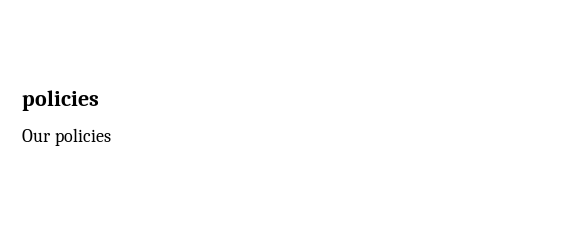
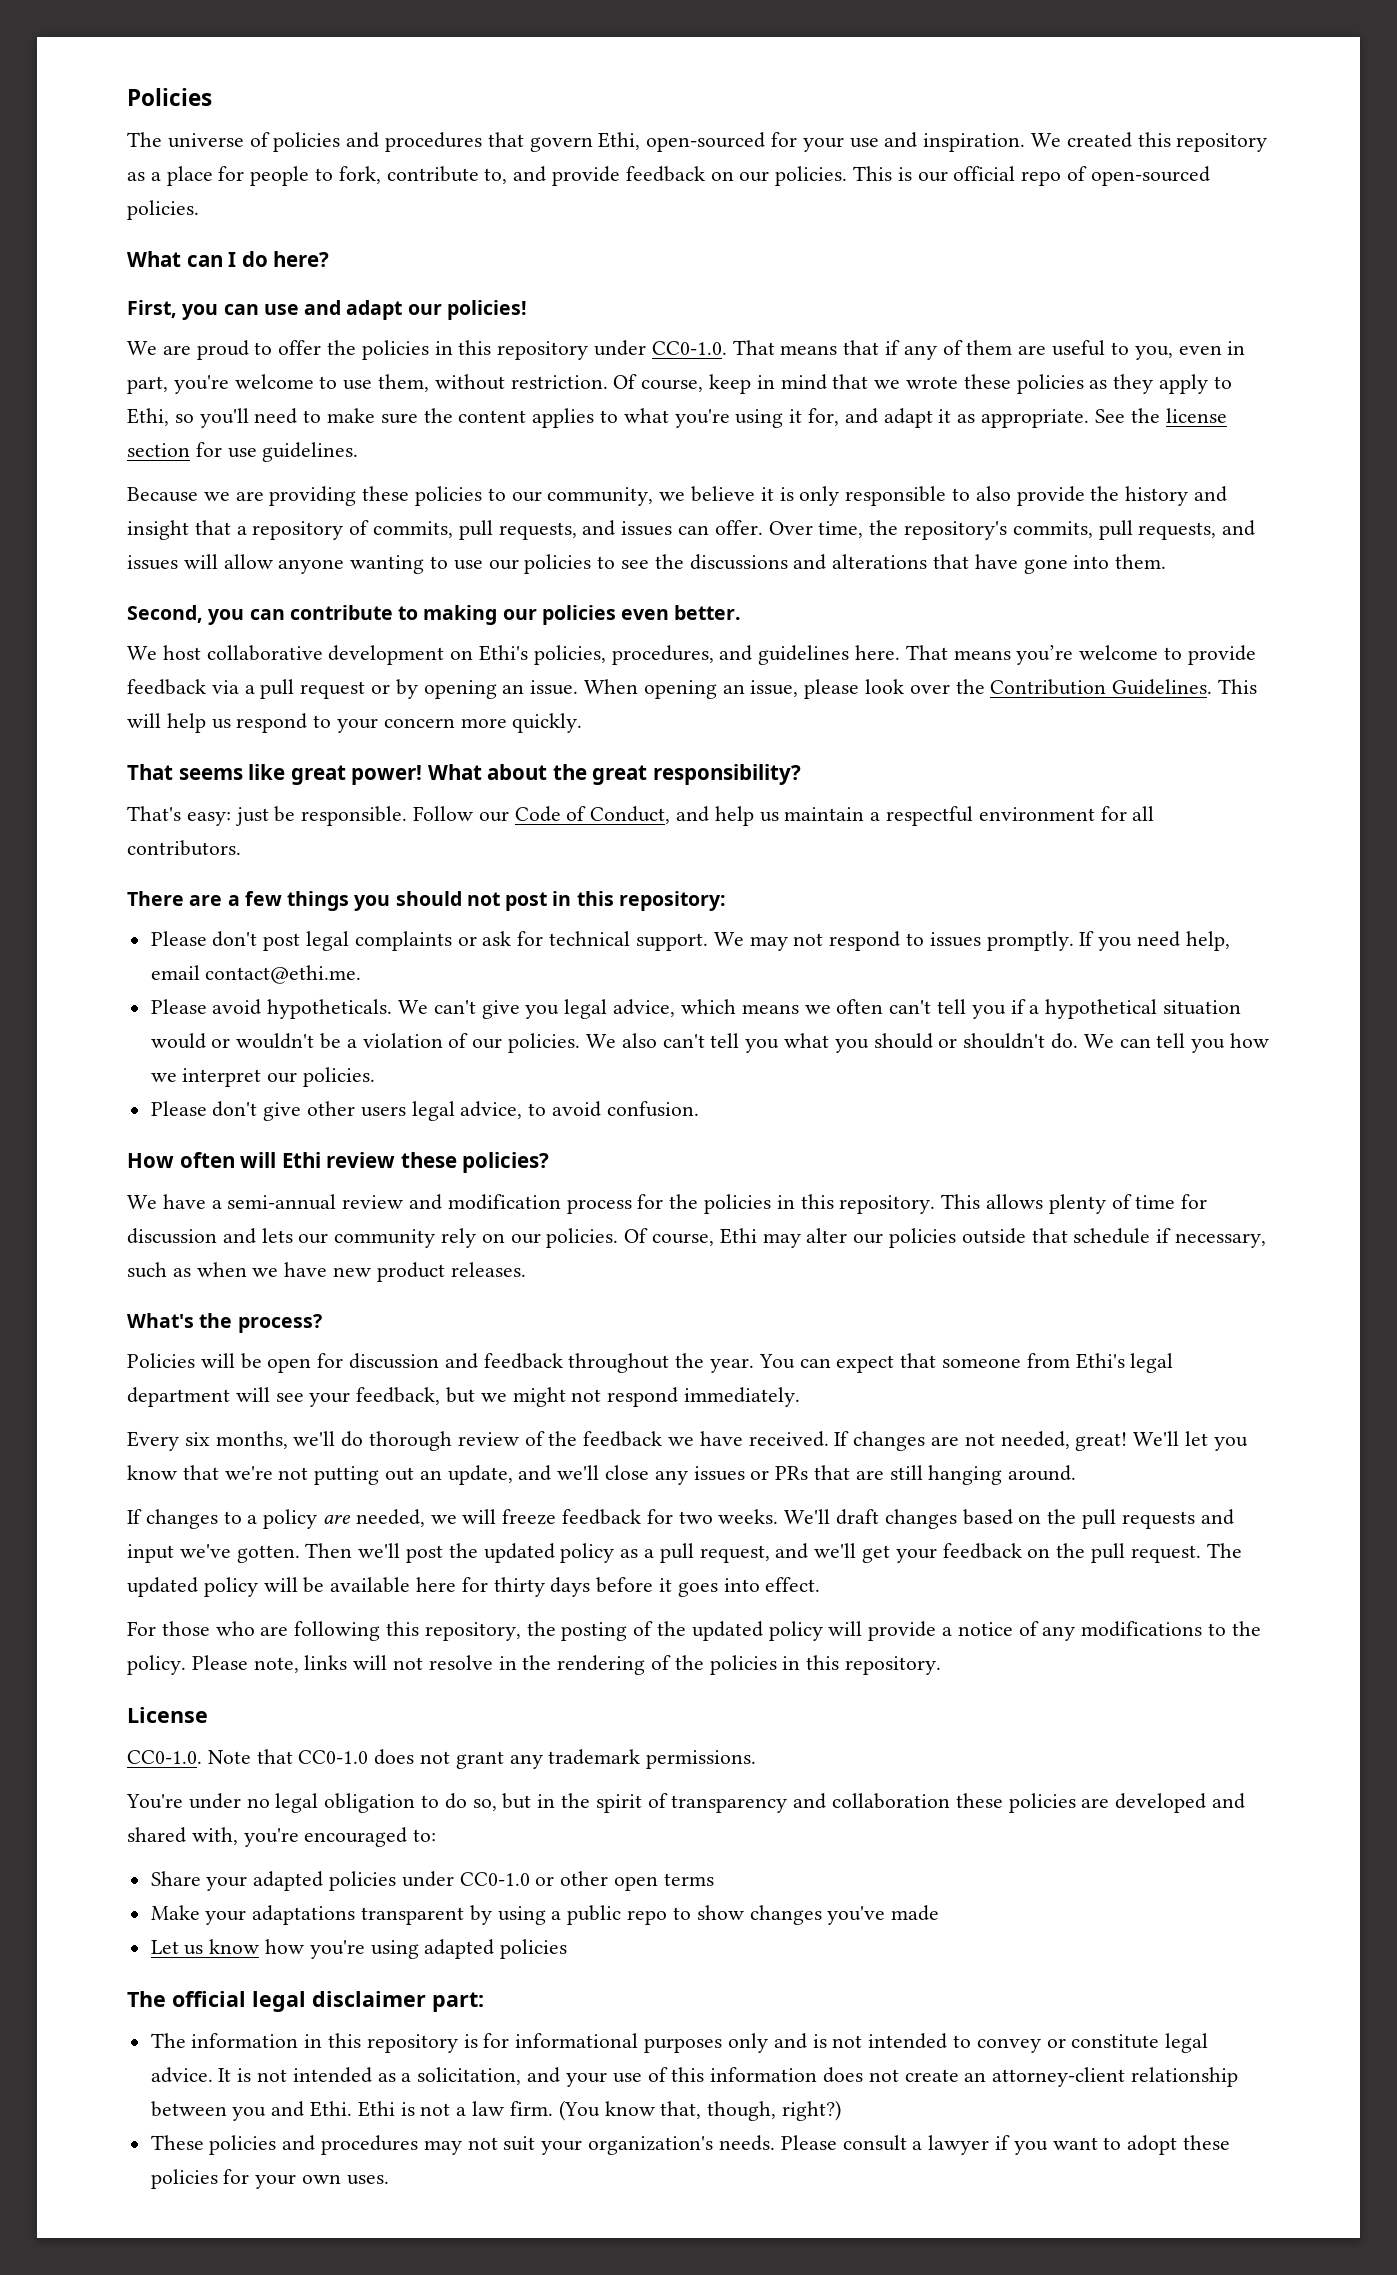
[22,90,99,111] [22,128,111,146] policies // Our policies -> [127,88,212,106] [127,132,1268,152] [127,166,1210,186] [127,200,199,220] [127,251,330,267] [127,300,527,320] [127,340,1246,360] [127,374,1232,394] [127,408,1227,428] [127,442,359,462] [127,486,1228,506] [127,520,1256,540] [127,554,1167,574] [127,605,742,625] [127,645,1256,665] [127,679,1258,699] [127,713,583,733] [127,764,801,785] [127,806,1155,826] [127,840,241,856] [127,891,726,911] [150,931,1230,951] [150,965,362,984] [150,999,1241,1019] [150,1033,1269,1053] [150,1067,376,1087] [150,1101,699,1121] [127,1152,550,1173] [127,1194,1208,1214] [127,1228,1267,1248] [127,1262,526,1282] [127,1313,322,1333] [127,1353,1174,1373] [127,1387,801,1407] [127,1431,1248,1451] [127,1465,1077,1485] [127,1509,1234,1529] [127,1543,1242,1563] [127,1577,821,1597] [127,1621,1261,1641] [127,1655,942,1675] [127,1707,208,1723] [127,1749,757,1769] [126,1793,1246,1813] [127,1827,437,1847] [150,1871,714,1891] [150,1905,940,1925] [150,1939,568,1959] [127,1991,484,2012] [150,2033,1209,2053] [150,2067,1238,2087] [150,2100,841,2121] [150,2135,1230,2155] [150,2169,389,2189] Policies // The universe of policies and procedures that govern Ethi, open-sourced for your use and inspiration. We created this repository as a place for people to fork, contribute to, and provide feedback on our policies. This is our official repo of open-sourced policies. // What can I do here? // First, you can use and adapt our policies! // We are proud to offer the policies in this repository under CC0-1.0. That means that if any of them are useful to you, even in part, you're welcome to use them, without restriction. Of course, keep in mind that we wrote these policies as they apply to Ethi, so you'll need to make sure the content applies to what you're using it for, and adapt it as appropriate. See the license section for use guidelines. // Because we are providing these policies to our community, we believe it is only responsible to also provide the history and insight that a repository of commits, pull requests, and issues can offer. Over time, the repository's commits, pull requests, and issues will allow anyone wanting to use our policies to see the discussions and alterations that have gone into them. // Second, you can contribute to making our policies even better. // We host collaborative development on Ethi's policies, procedures, and guidelines here. That means you’re welcome to provide feedback via a pull request or by opening an issue. When opening an issue, please look over the Contribution Guidelines. This will help us respond to your concern more quickly. // That seems like great power! What about the great responsibility? // That's easy: just be responsible. Follow our Code of Conduct, and help us maintain a respectful environment for all contributors. // There are a few things you should not post in this repository: // Please don't post legal complaints or ask for technical support. We may not respond to issues promptly. If you need help, email contact@ethi.me. // Please avoid hypotheticals. We can't give you legal advice, which means we often can't tell you if a hypothetical situation would or wouldn't be a violation of our policies. We also can't tell you what you should or shouldn't do. We can tell you how we interpret our policies. // Please don't give other users legal advice, to avoid confusion. // How often will Ethi review these policies? // We have a semi-annual review and modification process for the policies in this repository. This allows plenty of time for discussion and lets our community rely on our policies. Of course, Ethi may alter our policies outside that schedule if necessary, such as when we have new product releases. // What's the process? // Policies will be open for discussion and feedback throughout the year. You can expect that someone from Ethi's legal department will see your feedback, but we might not respond immediately. // Every six months, we'll do thorough review of the feedback we have received. If changes are not needed, great! We'll let you know that we're not putting out an update, and we'll close any issues or PRs that are still hanging around. // If changes to a policy are needed, we will freeze feedback for two weeks. We'll draft changes based on the pull requests and input we've gotten. Then we'll post the updated policy as a pull request, and we'll get your feedback on the pull request. The updated policy will be available here for thirty days before it goes into effect. // For those who are following this repository, the posting of the updated policy will provide a notice of any modifications to the policy. Please note, links will not resolve in the rendering of the policies in this repository. // License // CC0-1.0. Note that CC0-1.0 does not grant any trademark permissions. // You're under no legal obligation to do so, but in the spirit of transparency and collaboration these policies are developed and shared with, you're encouraged to: // Share your adapted policies under CC0-1.0 or other open terms // Make your adaptations transparent by using a public repo to show changes you've made // Let us know how you're using adapted policies // The official legal disclaimer part: // The information in this repository is for informational purposes only and is not intended to convey or constitute legal advice. It is not intended as a solicitation, and your use of this information does not create an attorney-client relationship between you and Ethi. Ethi is not a law firm. (You know that, though, right?) // These policies and procedures may not suit your organization's needs. Please consult a lawyer if you want to adopt these policies for your own uses.

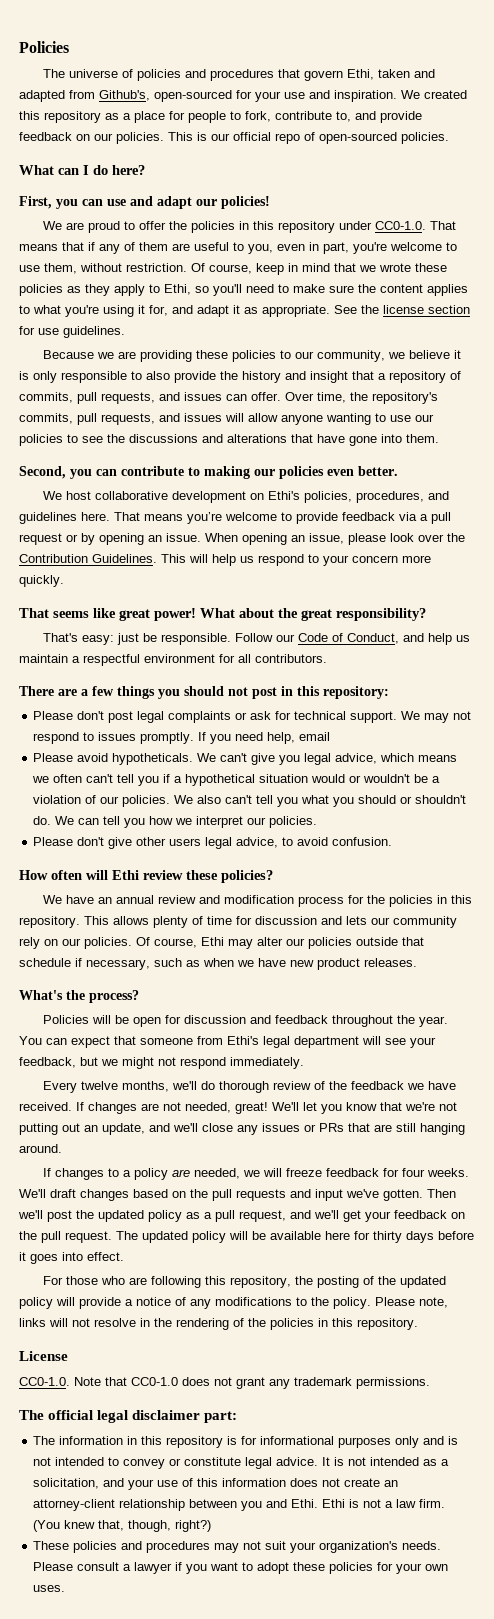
(641, 141) none -> [378,69,436,78] [19,90,150,102] taken and adapted from Github's,
[205,965,362,984] contact@ethi.me. -> (331, 736) none
[211,1194,337,1210] a semi-annual -> [98,895,155,904] an annual
[184,1432,210,1446] six -> [81,1081,119,1090] twelve
[678,1511,713,1524] two -> [402,1168,426,1177] four
[126,1793,1246,1813] [127,1827,437,1847] [150,1871,714,1891] [150,1905,940,1925] [150,1939,568,1959] // You're under no legal obligation to do so, but in the spirit of transparency and collaboration these policies are developed and shared with, you're encouraged to: // Share your adapted policies under CC0-1.0 or other open terms // Make your adaptations transparent by using a public repo to show changes you've made // Let us know how you're using adapted policies -> (430, 1383) none
[604,2101,655,2116] know -> [64,1520,96,1529] knew

